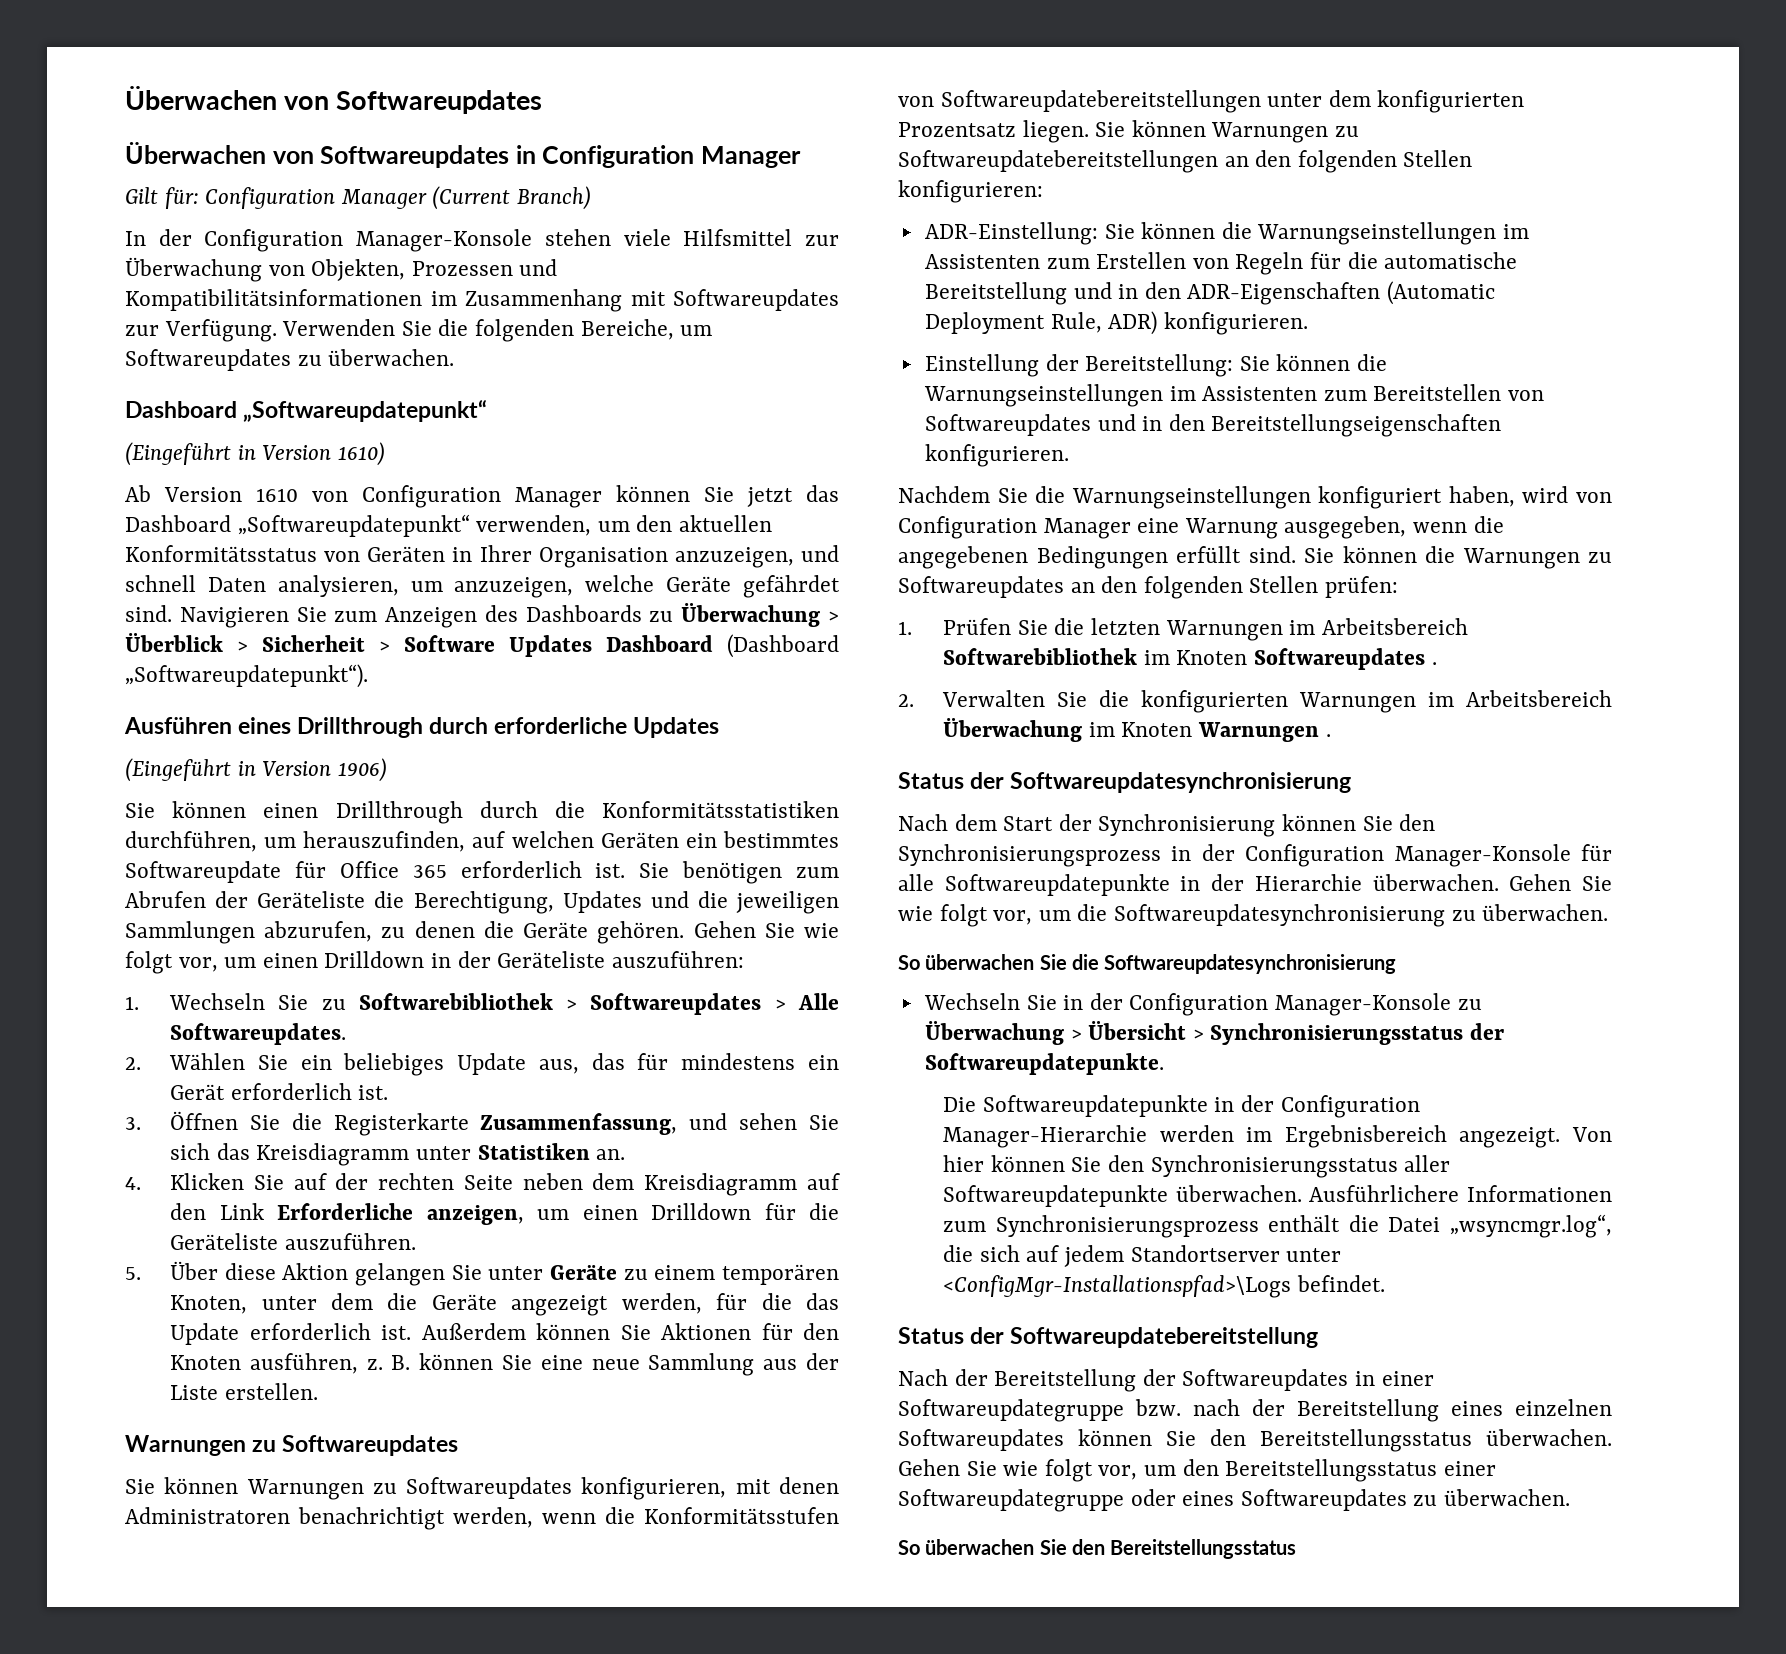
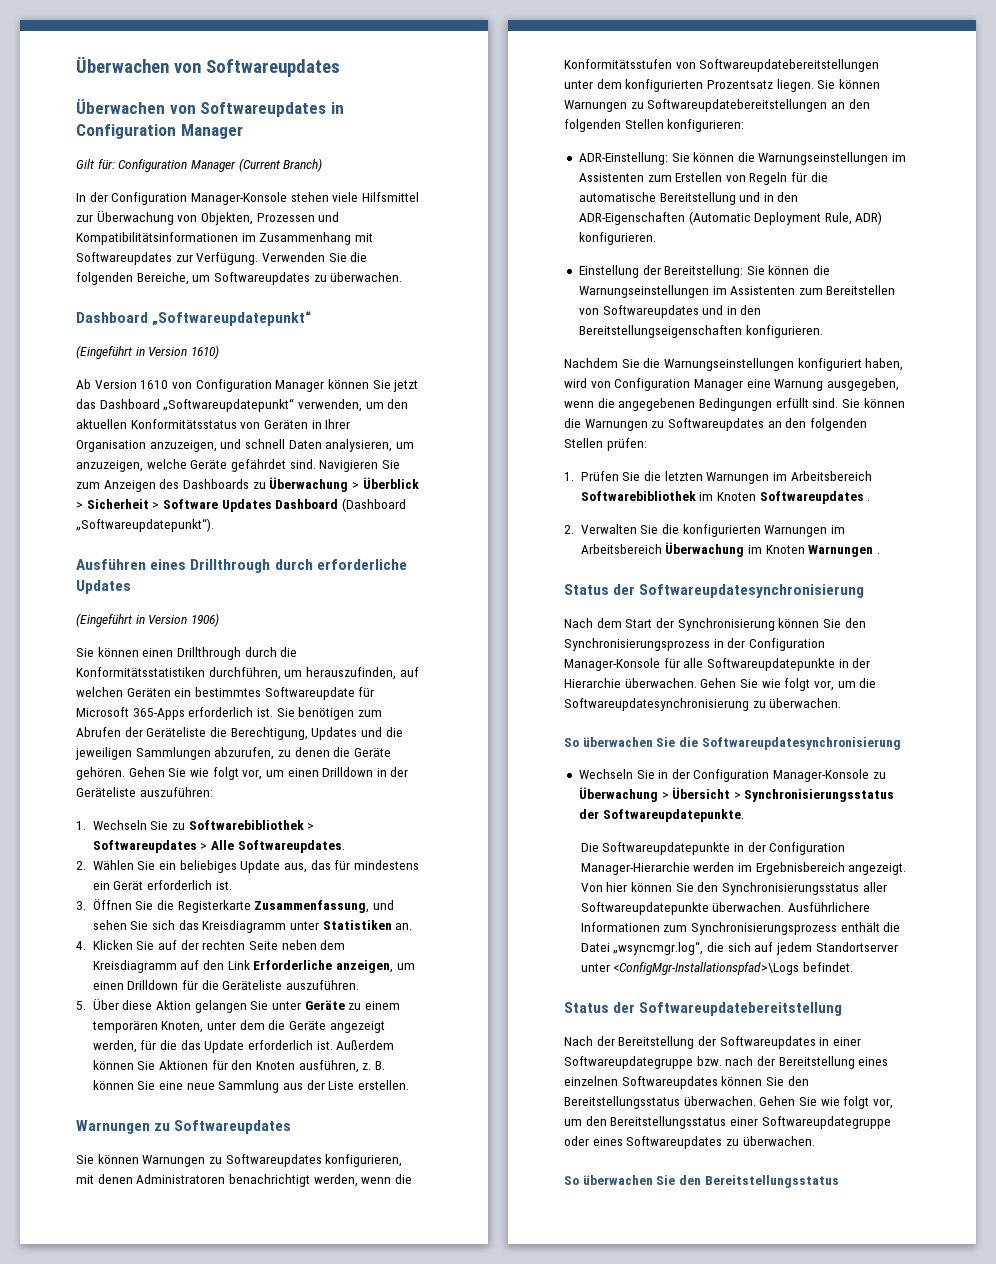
[339,861,447,878] Office 365 -> [76,707,185,720] Microsoft 365-Apps

